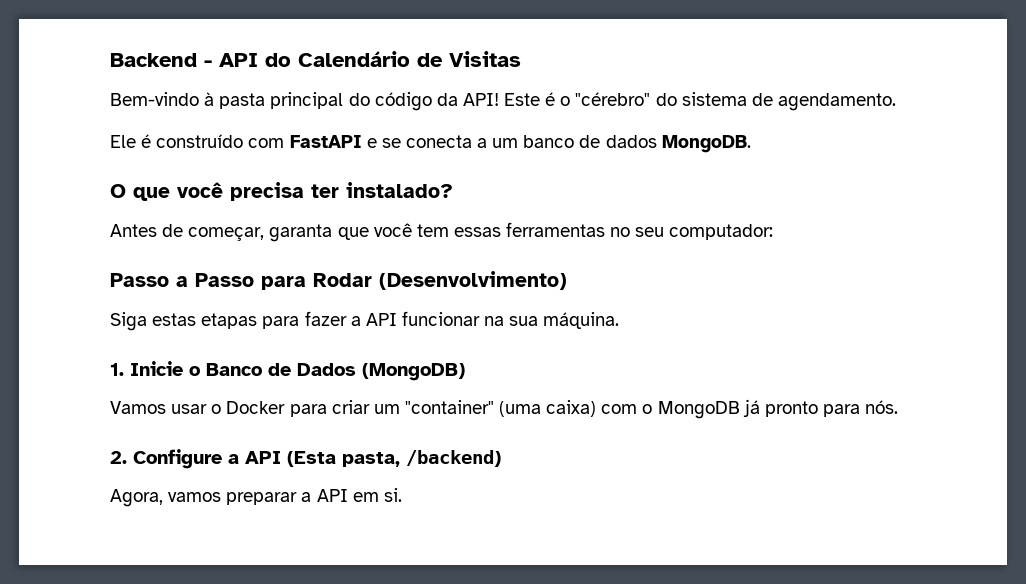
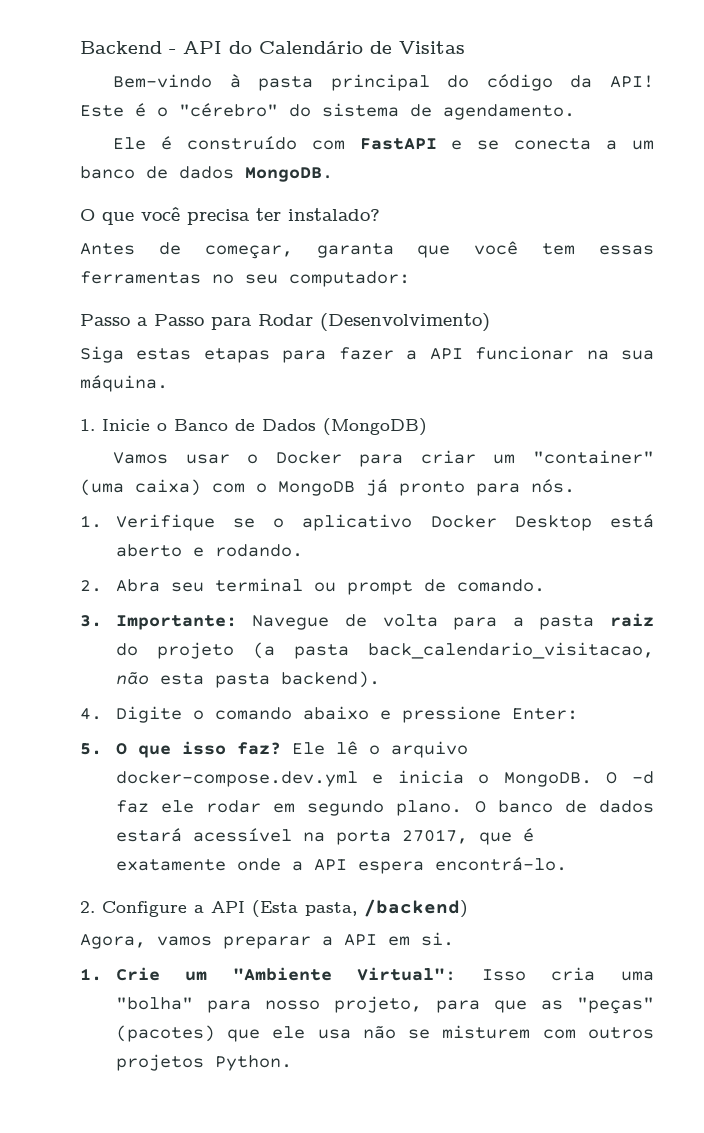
(899, 407) none -> [80,514,654,531] [115,544,303,557] [80,578,545,595] [80,613,654,630] [115,642,654,659] [115,671,380,688] [80,706,578,723] [80,741,468,758] [115,770,654,787] [115,800,654,816] [115,828,534,845] [115,857,567,874] // 1. Verifique se o aplicativo Docker Desktop está aberto e rodando. // 2. Abra seu terminal ou prompt de comando. // 3. Importante: Navegue de volta para a pasta raiz do projeto (a pasta back_calendario_visitacao, não esta pasta backend). // 4. Digite o comando abaixo e pressione Enter: // 5. O que isso faz? Ele lê o arquivo docker-compose.dev.yml e inicia o MongoDB. O -d faz ele rodar em segundo plano. O banco de dados estará acessível na porta 27017, que é exatamente onde a API espera encontrá-lo.
(402, 495) none -> [80,967,654,981] [115,996,654,1014] [115,1025,654,1042] [115,1054,292,1071] // 1. Crie um "Ambiente Virtual": Isso cria uma "bolha" para nosso projeto, para que as "peças" (pacotes) que ele usa não se misturem com outros projetos Python.

